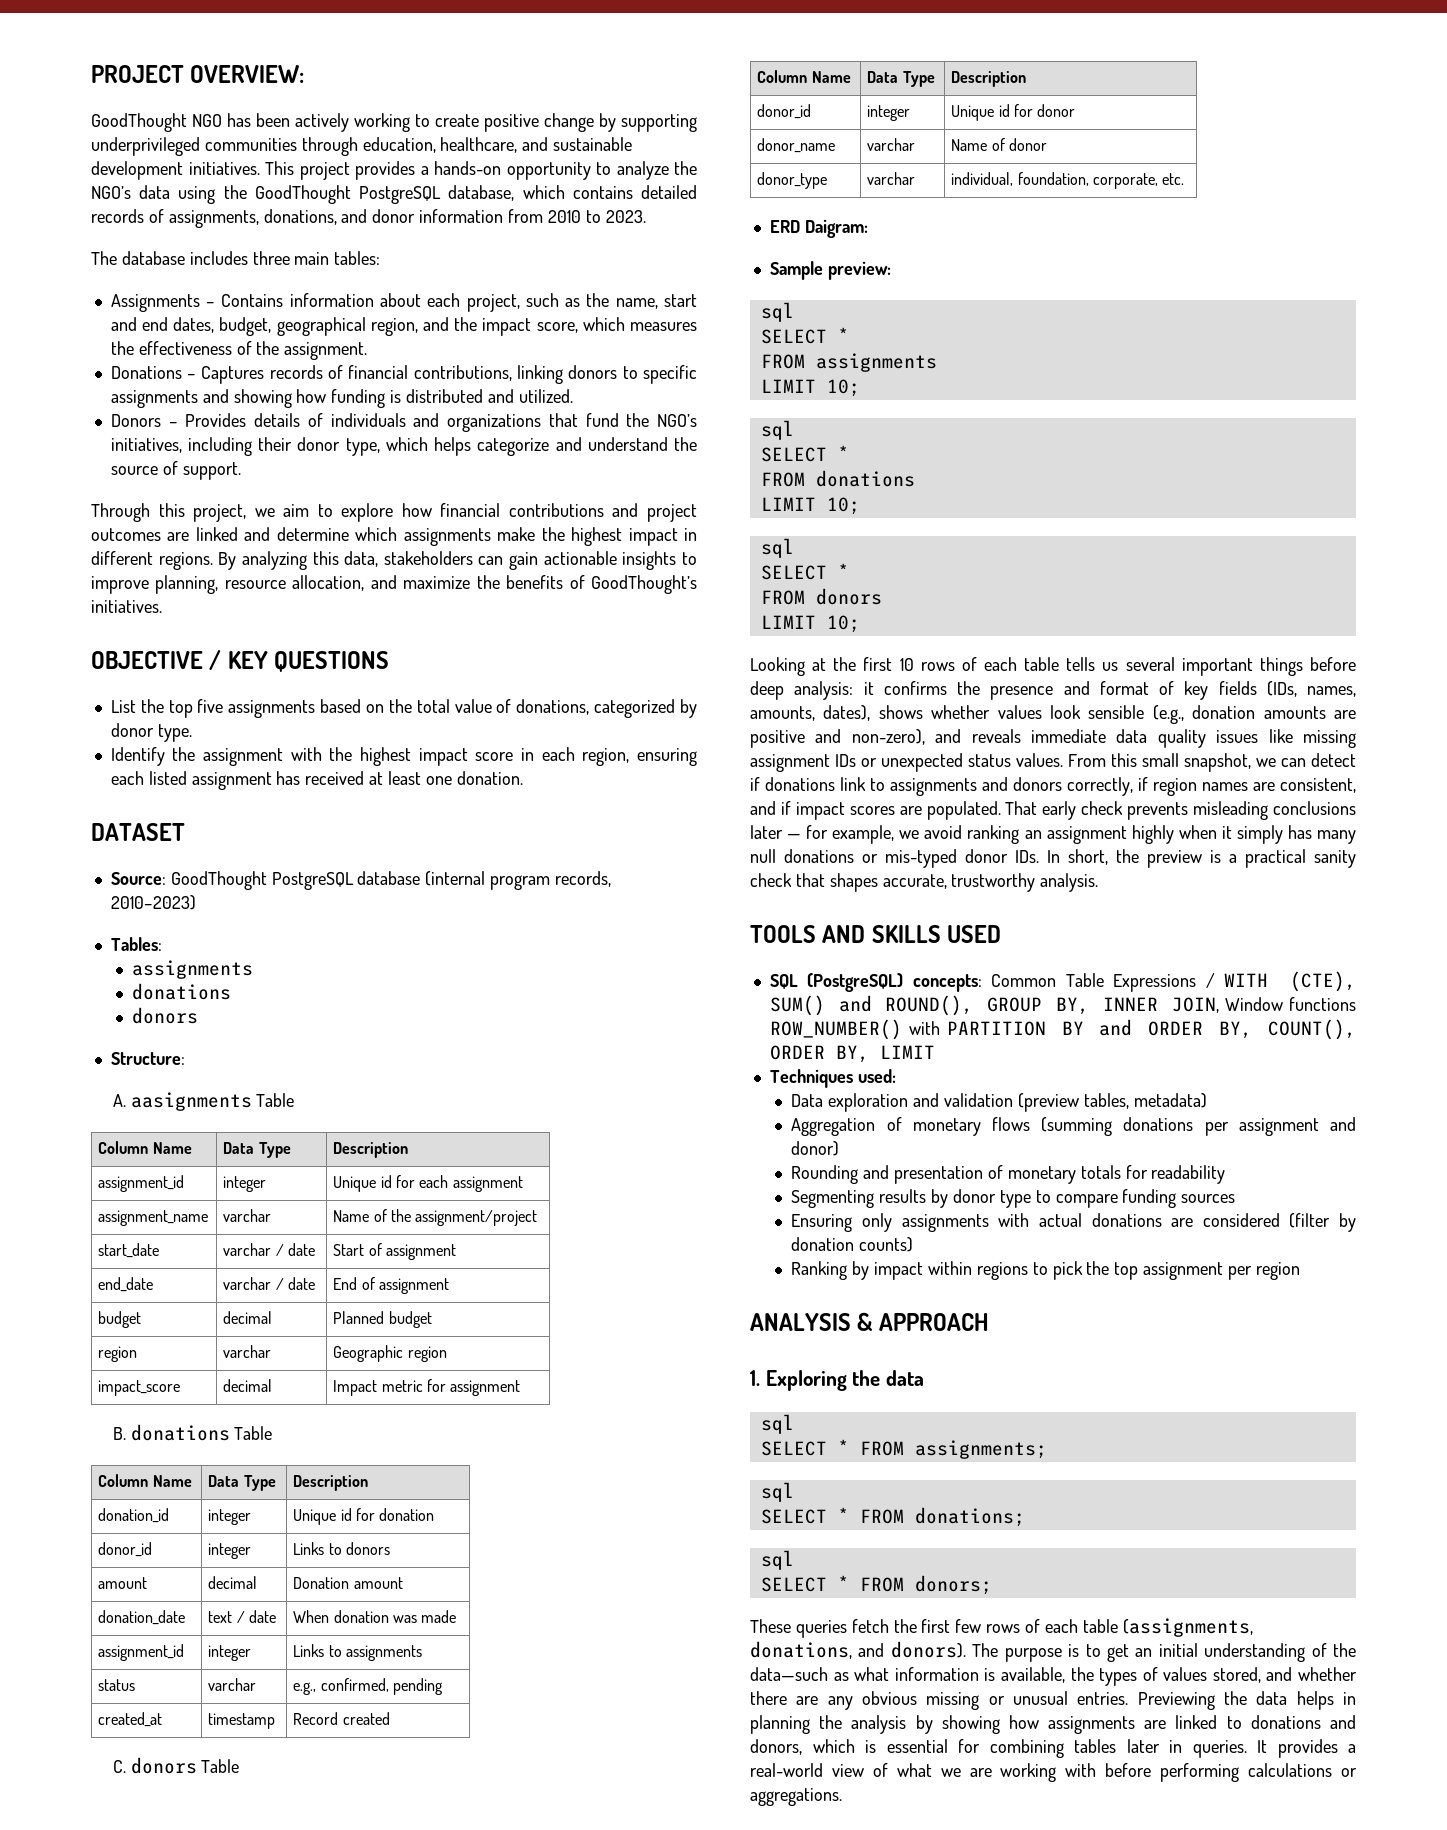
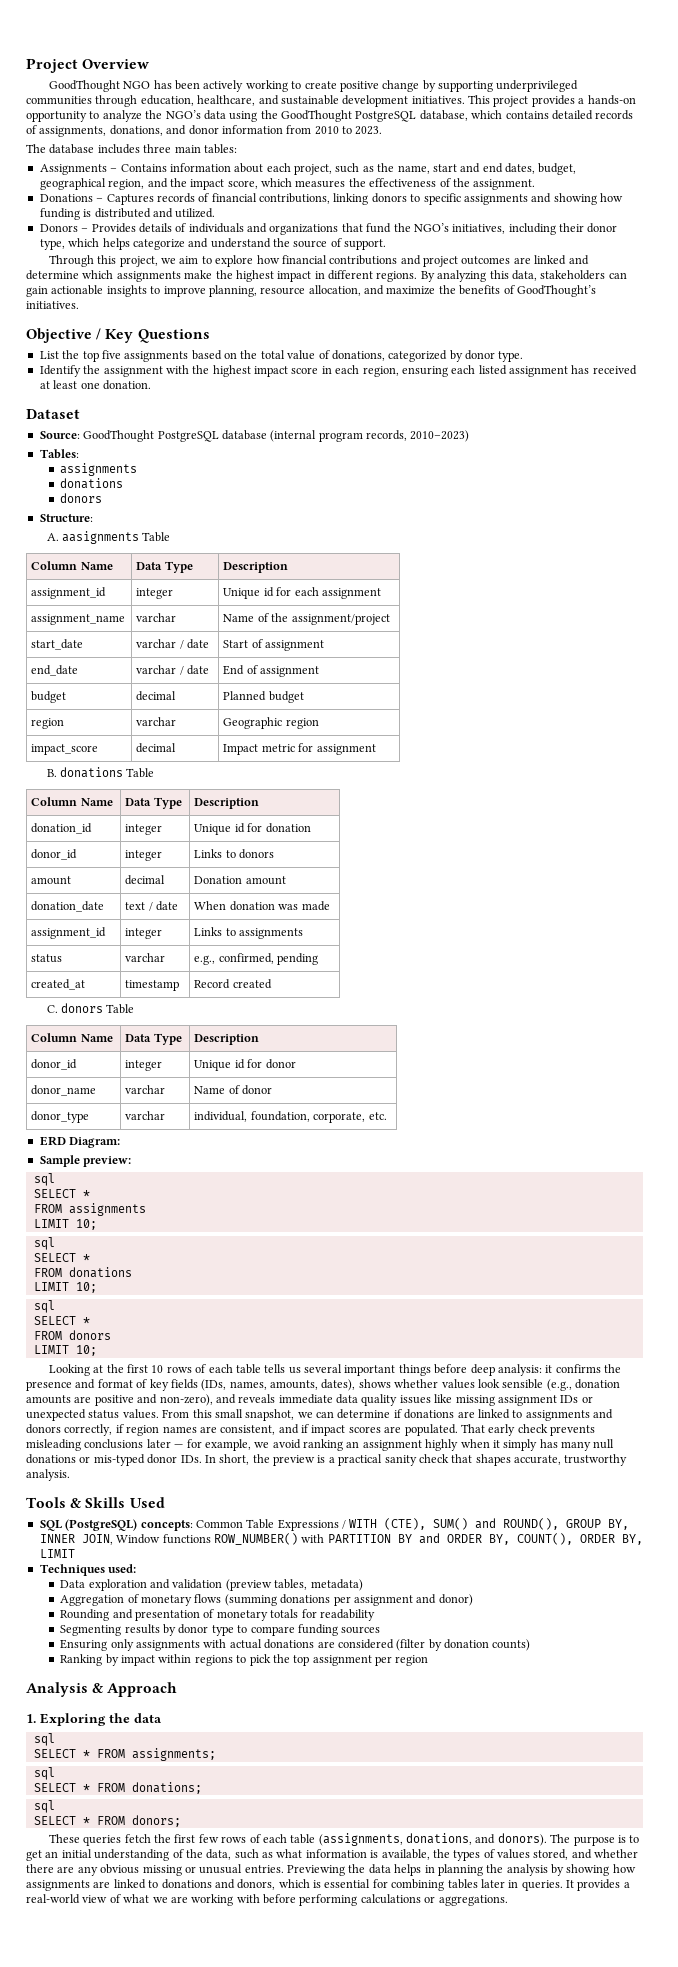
[91,65,305,83] PROJECT OVERVIEW: -> [26,58,150,73] Project Overview
[91,650,390,672] OBJECTIVE / KEY QUESTIONS -> [26,328,210,343] Objective / Key Questions
[91,823,185,841] DATASET -> [26,409,80,419] Dataset
[804,219,868,238] Daigram: -> [69,1137,121,1148] Diagram:
[1311,753,1356,767] detect -> [337,1409,391,1419] determine
[840,777,866,791] link -> [457,1409,510,1419] are linked
[750,925,1002,943] TOOLS AND SKILLS USED -> [26,1497,165,1508] Tools & Skills Used
[750,1312,989,1331] ANALYSIS & APPROACH -> [26,1682,178,1697] Analysis & Approach
[750,1667,828,1681] data—such -> [206,1849,259,1860] data, such

